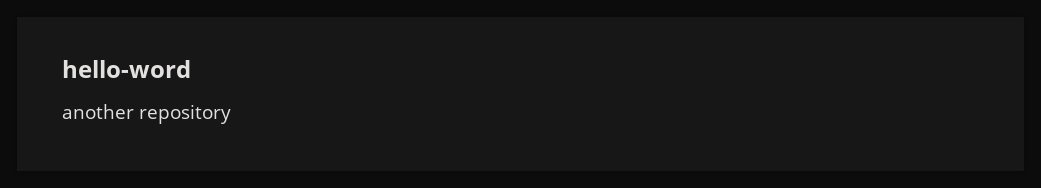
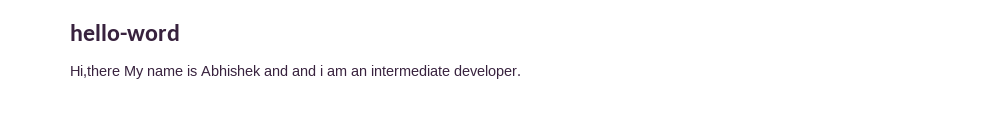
[62,104,231,124] another repository -> [70,65,521,79] Hi,there My name is Abhishek and and i am an intermediate developer.

